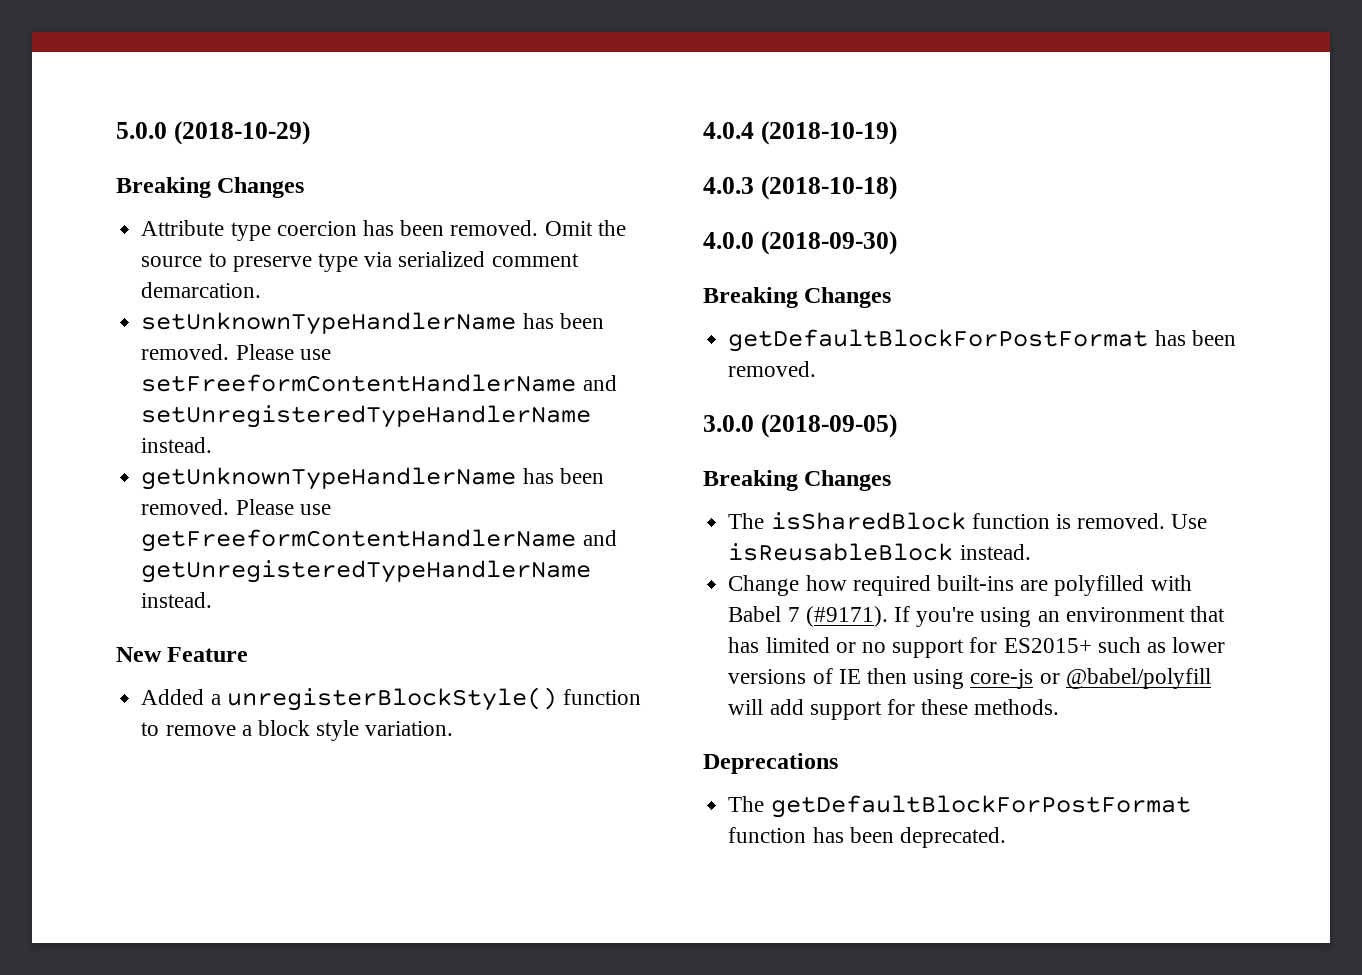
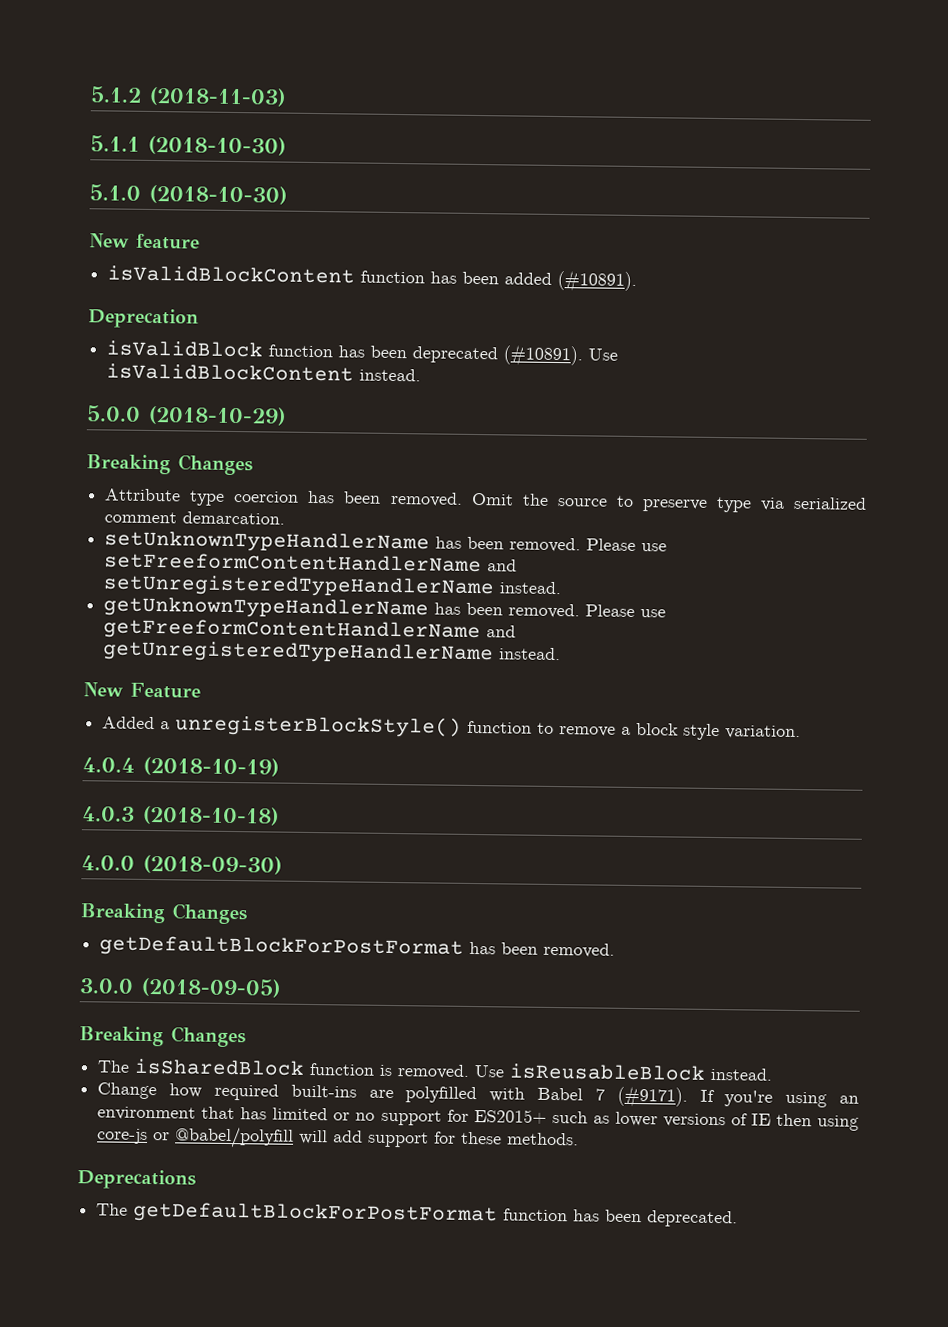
(116, 130) none -> [90,86,286,107] [90,135,286,156] [89,184,287,205] [89,233,200,250] [107,265,638,292] [88,308,199,329] [106,340,619,367] [106,363,422,382] 5.1.2 (2018-11-03) // 5.1.1 (2018-10-30) // 5.1.0 (2018-10-30) // New feature // isValidBlockContent function has been added (#10891). // Deprecation // isValidBlock function has been deprecated (#10891). Use isValidBlockContent instead. //

